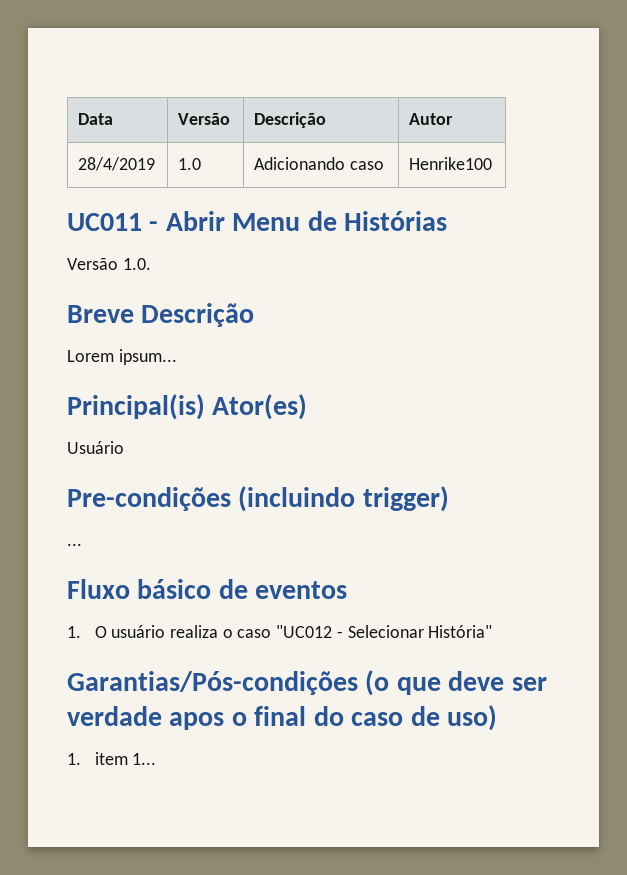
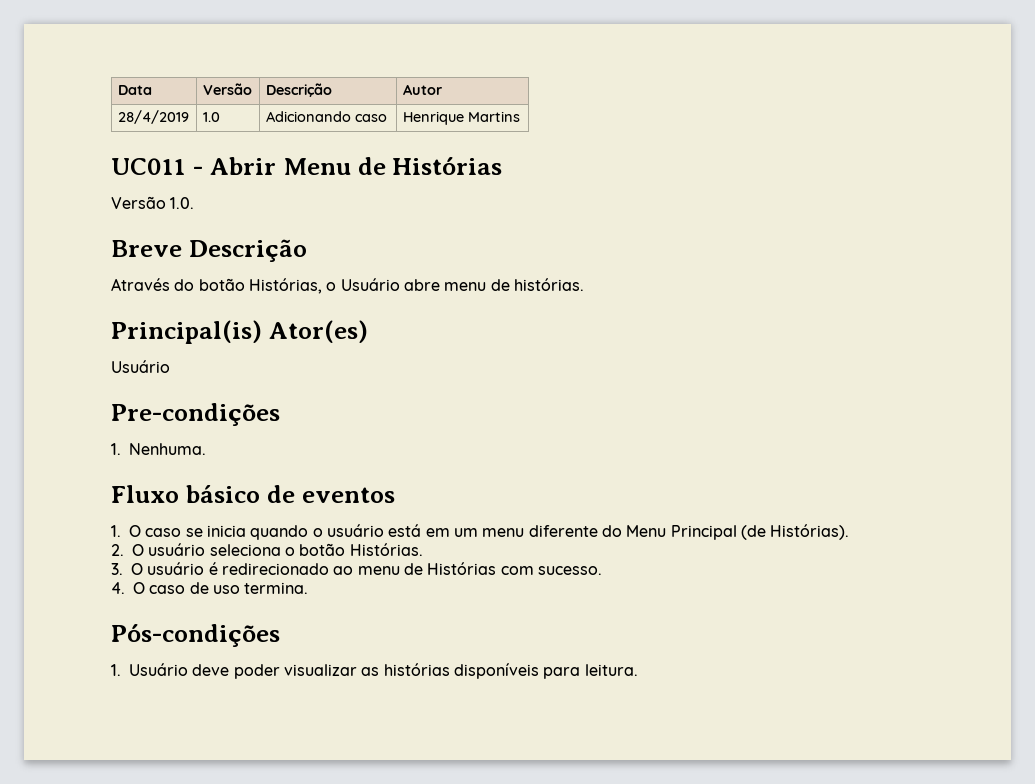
[409,157,493,170] Henrike100 -> [402,111,520,125] Henrique Martins
[67,349,177,365] Lorem ipsum... -> [111,278,584,294] Através do botão Histórias, o Usuário abre menu de histórias.
[238,486,449,512] [67,543,82,546] (incluindo trigger) // ... -> [111,443,207,455] // 1. Nenhuma.
[111,625,493,638] [67,670,547,696] [67,705,497,731] [67,752,157,765] usuário realiza o caso "UC012 - Selecionar História" // Garantias/Pós-condições (o que deve ser verdade apos o final do caso de uso) // 1. item 1... -> [145,524,850,540] [111,543,423,556] [111,562,602,575] [111,582,309,594] [111,623,280,647] [111,663,638,679] caso se inicia quando o usuário está em um menu diferente do Menu Principal (de Histórias). // 2. O usuário seleciona o botão Histórias. // 3. O usuário é redirecionado ao menu de Histórias com sucesso. // 4. O caso de uso termina. // Pós-condições // 1. Usuário deve poder visualizar as histórias disponíveis para leitura.

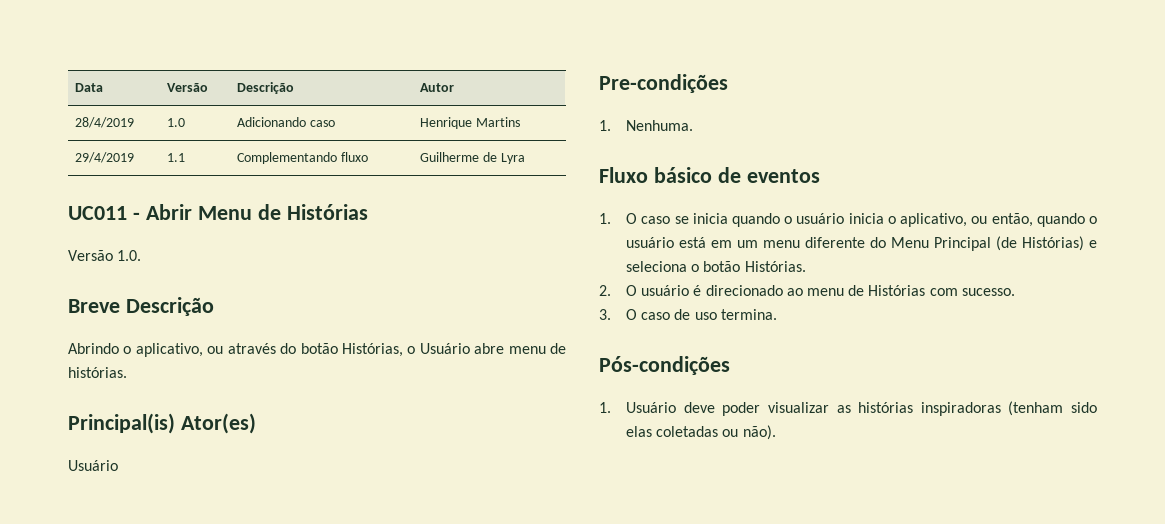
(520, 116) none -> [75,152,135,163] [167,153,186,162] [237,152,368,164] [420,152,525,164] // 29/4/2019 | 1.1 | Complementando fluxo | Guilherme de Lyra
[111,278,170,291] Através -> [68,343,276,357] Abrindo o aplicativo, ou através
(384, 530) none -> [848,213,1097,227] [626,237,675,248] inicia o aplicativo, ou então, quando o usuário
[770,524,850,540] [111,543,206,556] Histórias). // 2. O usuário -> [1022,236,1097,251] Histórias) e
[111,563,123,575] 3. -> [599,285,611,296] 2.
[221,563,329,575] redirecionado -> [705,285,783,296] direcionado
[111,582,125,594] 4. -> [599,309,611,320] 3.
[453,663,638,679] disponíveis para leitura. -> [920,401,1097,416] [626,425,776,440] inspiradoras (tenham sido elas coletadas ou não).

